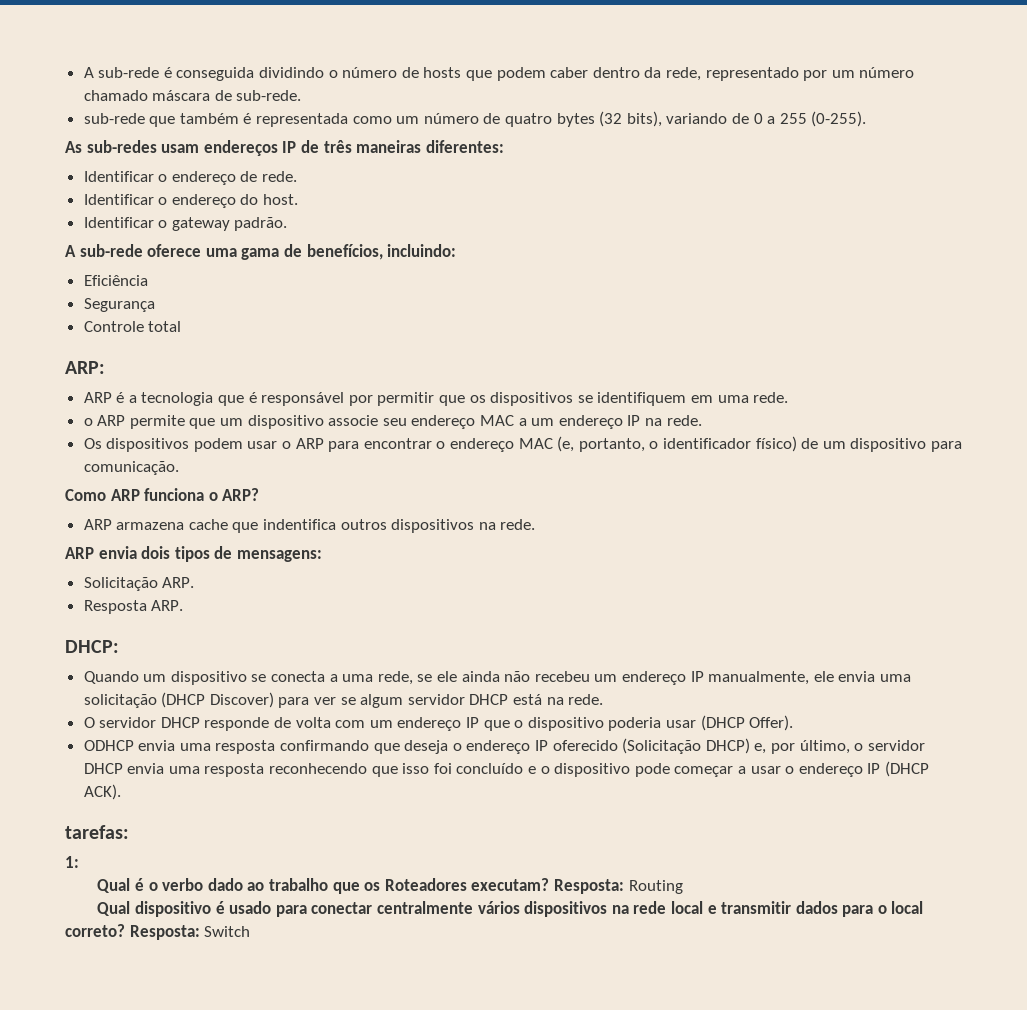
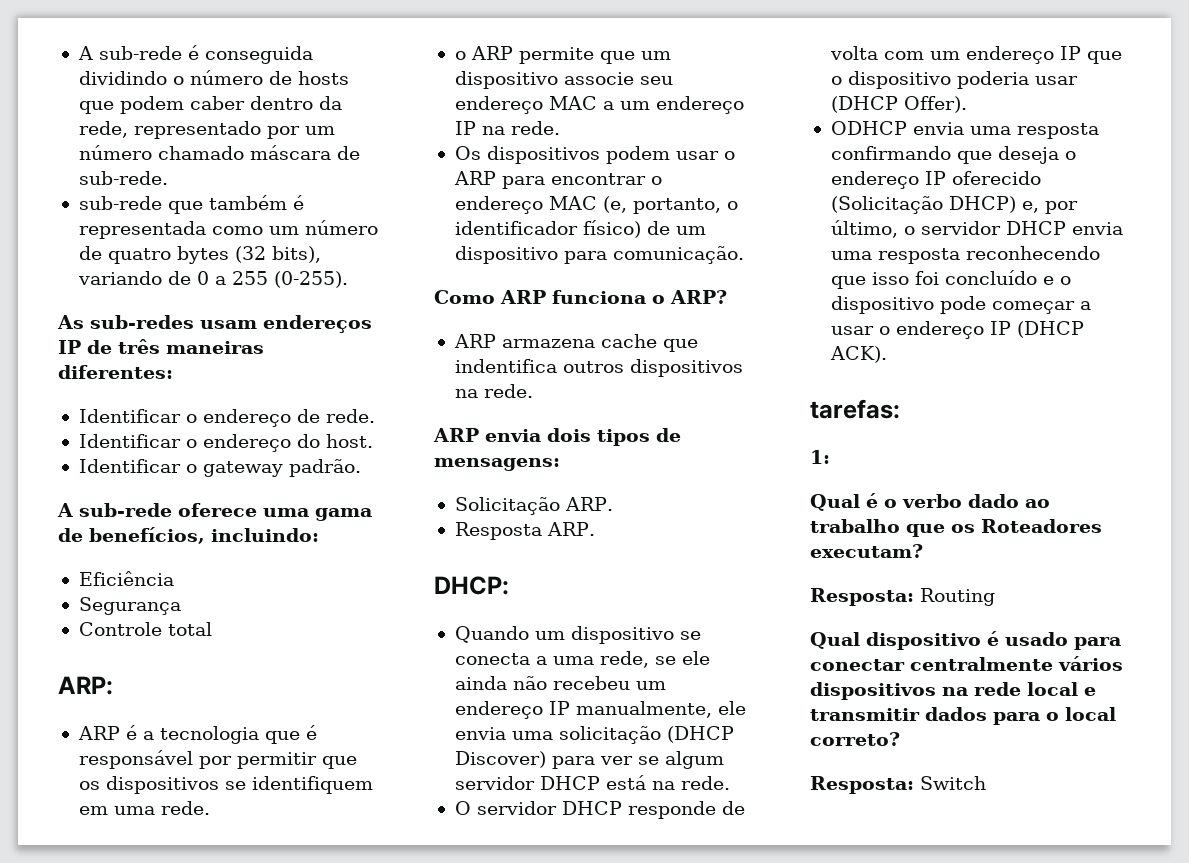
(550, 884) none -> (923, 551) //
(125, 930) none -> (900, 739) //

